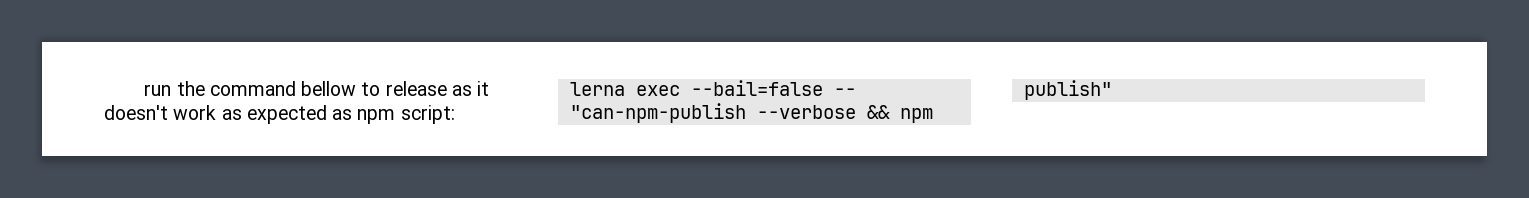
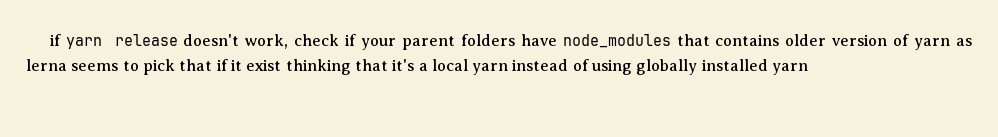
[144,81,490,96] [104,105,455,124] [569,80,856,96] [569,103,933,123] [1023,80,1112,100] run the command bellow to release as it doesn't work as expected as npm script: // lerna exec --bail=false -- "can-npm-publish --verbose && npm publish" -> [50,34,972,50] [26,59,809,75] if yarn release doesn't work, check if your parent folders have node_modules that contains older version of yarn as lerna seems to pick that if it exist thinking that it's a local yarn instead of using globally installed yarn

